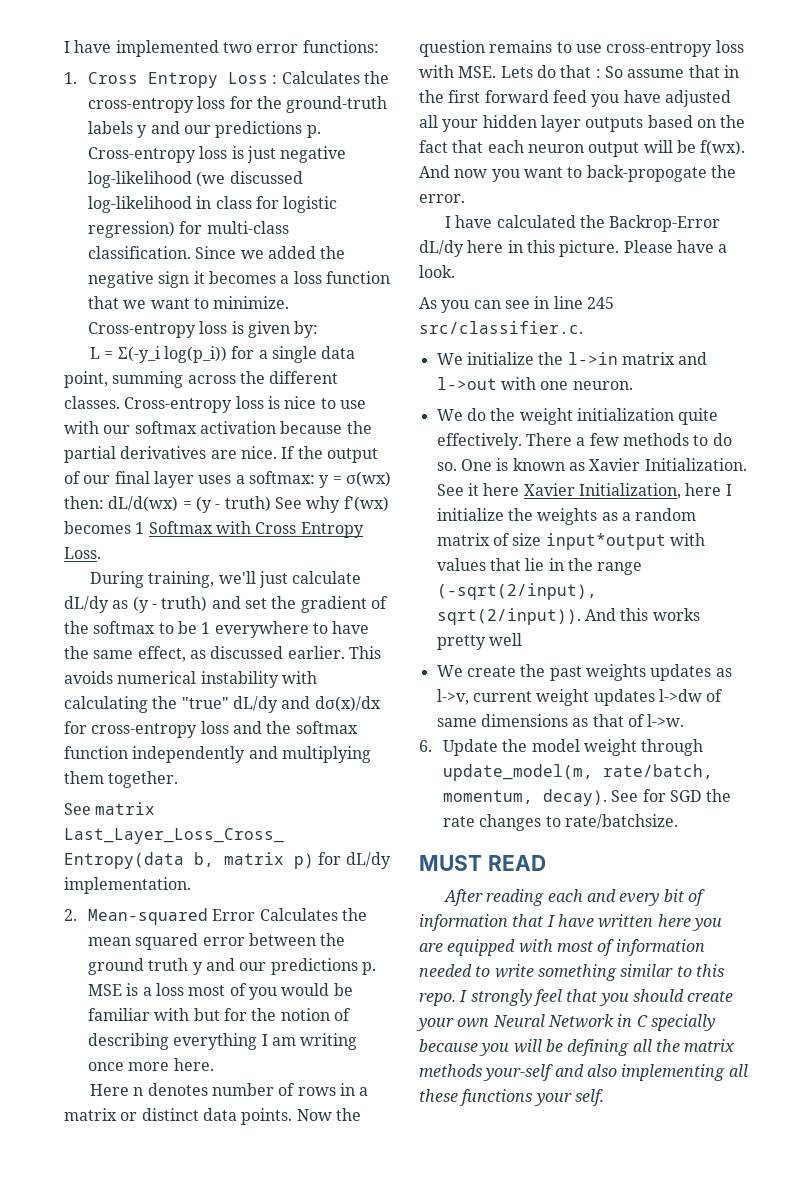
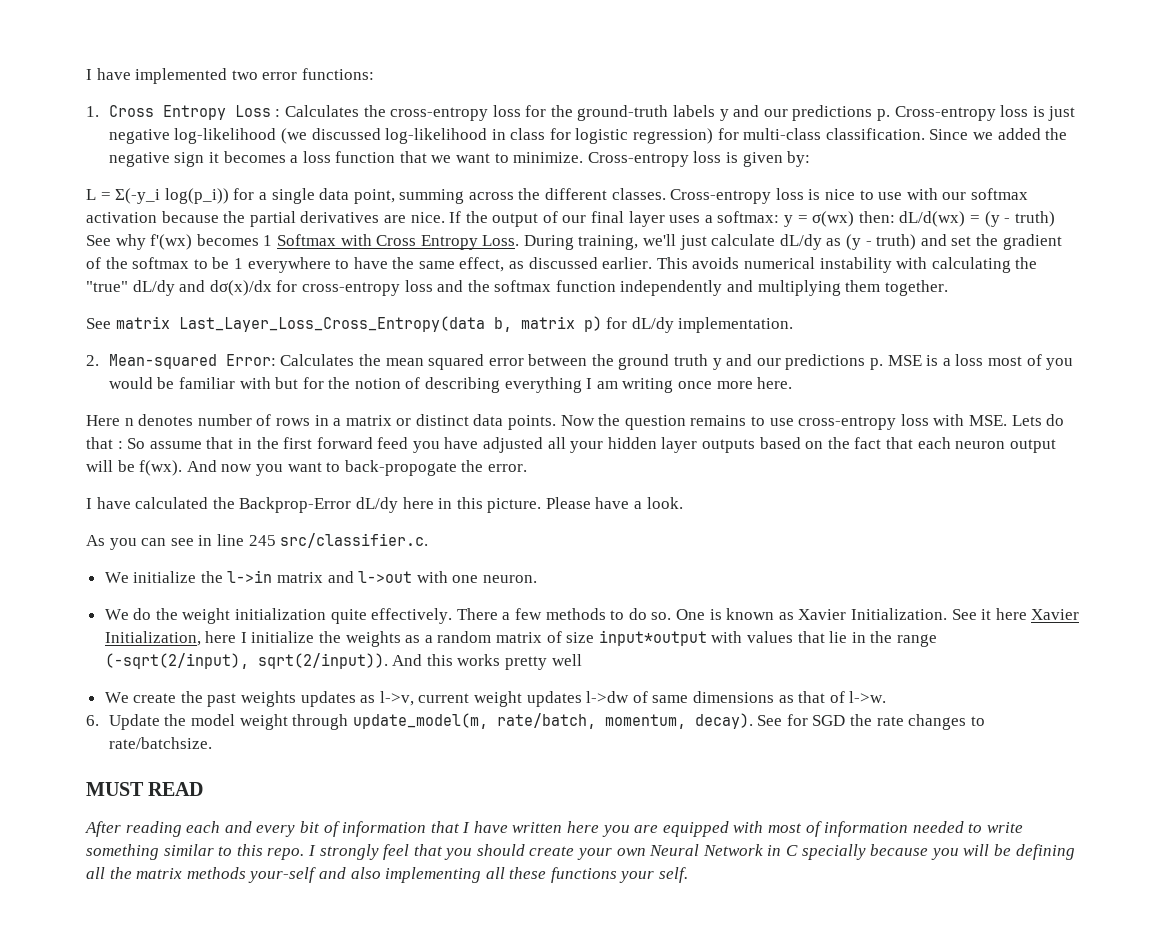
(101, 553) // -> (520, 240) none
[212,909,256,921] Error -> [225,354,276,366] Error:
[609,215,721,232] Backrop-Error -> [239,497,352,513] Backprop-Error

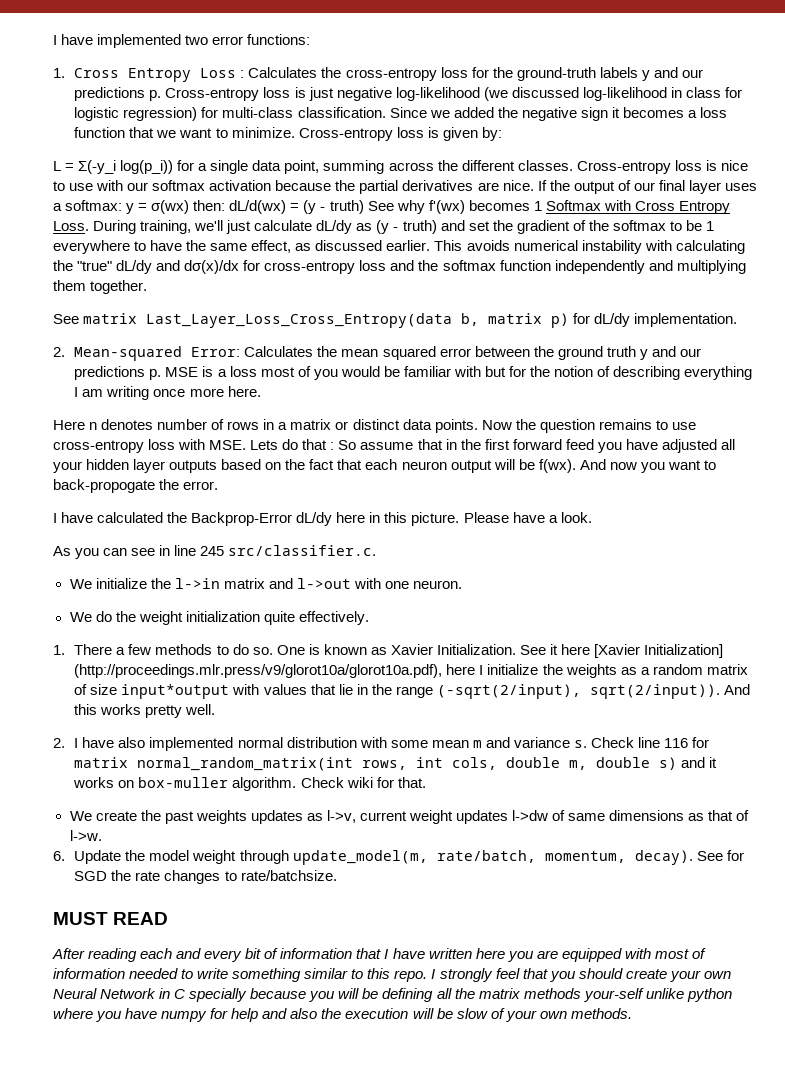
(453, 616) none -> [53,645,65,655] // 1.
[1031,609,1080,620] [104,631,201,646] Xavier Initialization, -> [594,644,724,658] [74,664,443,678] [Xavier Initialization] (http://proceedings.mlr.press/v9/glorot10a/glorot10a.pdf),
[551,654,582,666] well -> [185,704,216,715] [53,737,710,751] [74,757,718,771] [73,777,426,791] well. // 2. I have also implemented normal distribution with some mean m and variance s. Check line 116 for matrix normal_random_matrix(int rows, int cols, double m, double s) and it works on box-muller algorithm. Check wiki for that.
[318,867,689,883] and also implementing all these functions your self. -> [645,988,732,1002] [53,1008,632,1022] unlike python where you have numpy for help and also the execution will be slow of your own methods.

